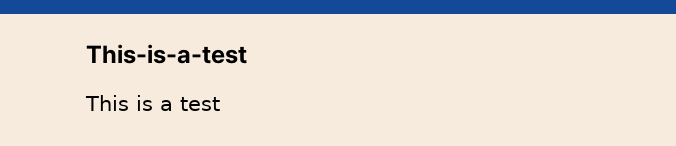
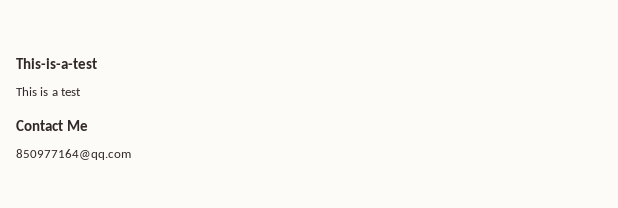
(220, 104) none -> [16,120,88,131] [16,149,131,160] // Contact Me // 850977164@qq.com

